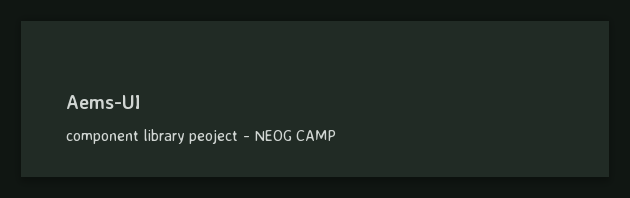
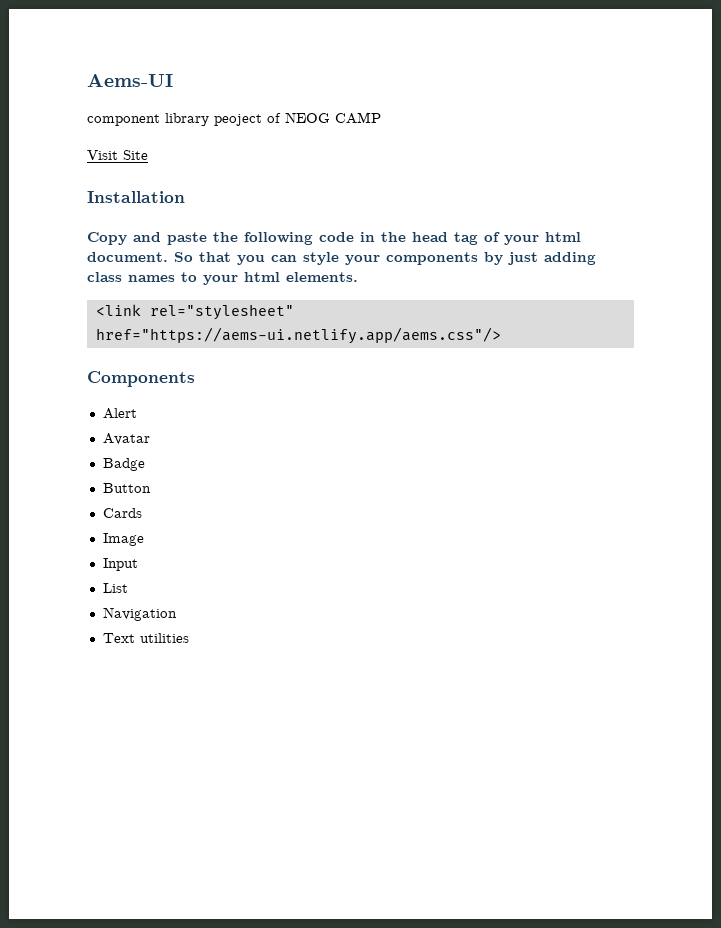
[242,136,250,141] - -> [267,113,281,123] of
(336, 135) none -> [87,150,148,160] [87,191,185,203] [87,232,581,245] [87,252,596,265] [87,272,358,285] [95,304,294,320] [95,327,501,344] [87,371,195,387] [102,408,137,419] [102,433,150,445] [102,458,145,471] [102,483,151,493] [102,508,142,518] [102,533,144,546] [102,558,138,571] [102,583,128,593] [102,607,177,621] [102,633,189,643] // Visit Site // Installation // Copy and paste the following code in the head tag of your html document. So that you can style your components by just adding class names to your html elements. // <link rel="stylesheet" href="https://aems-ui.netlify.app/aems.css"/> // Components // Alert // Avatar // Badge // Button // Cards // Image // Input // List // Navigation // Text utilities

